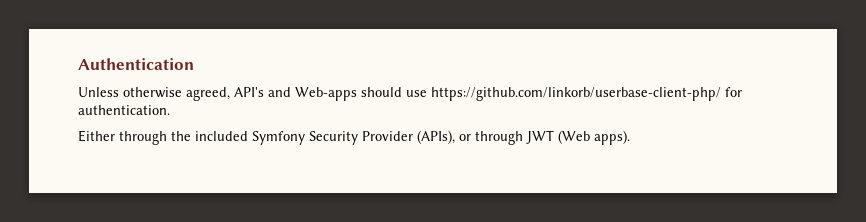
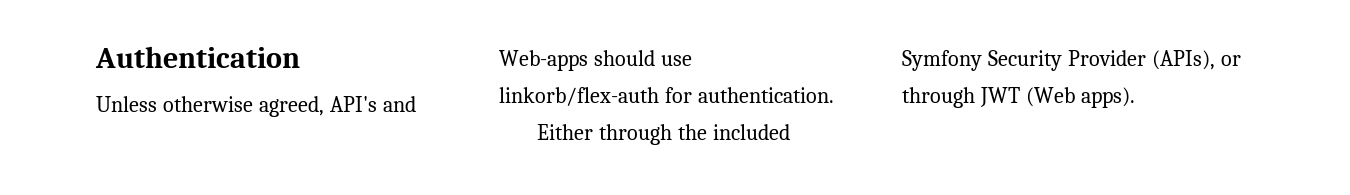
[431,87,721,101] https://github.com/linkorb/userbase-client-php/ -> [499,87,659,106] linkorb/flex-auth

